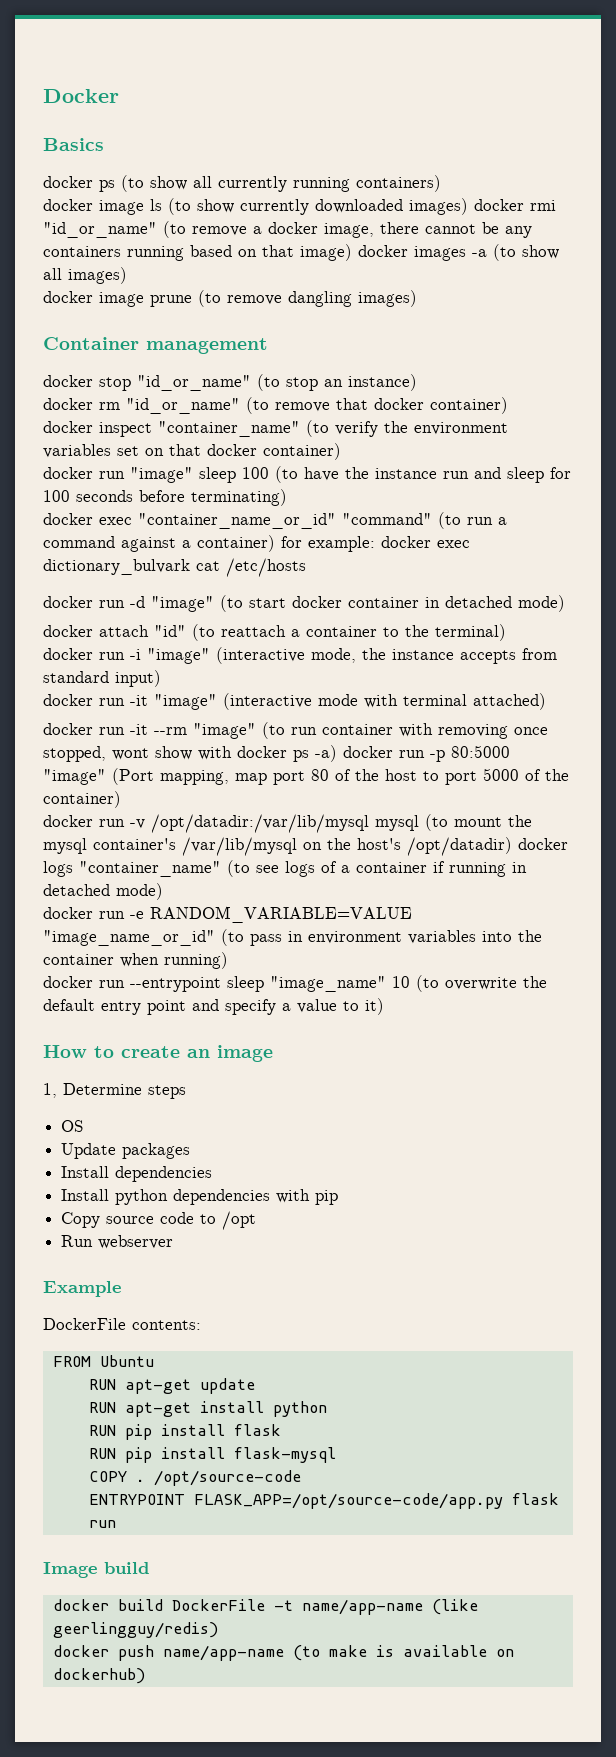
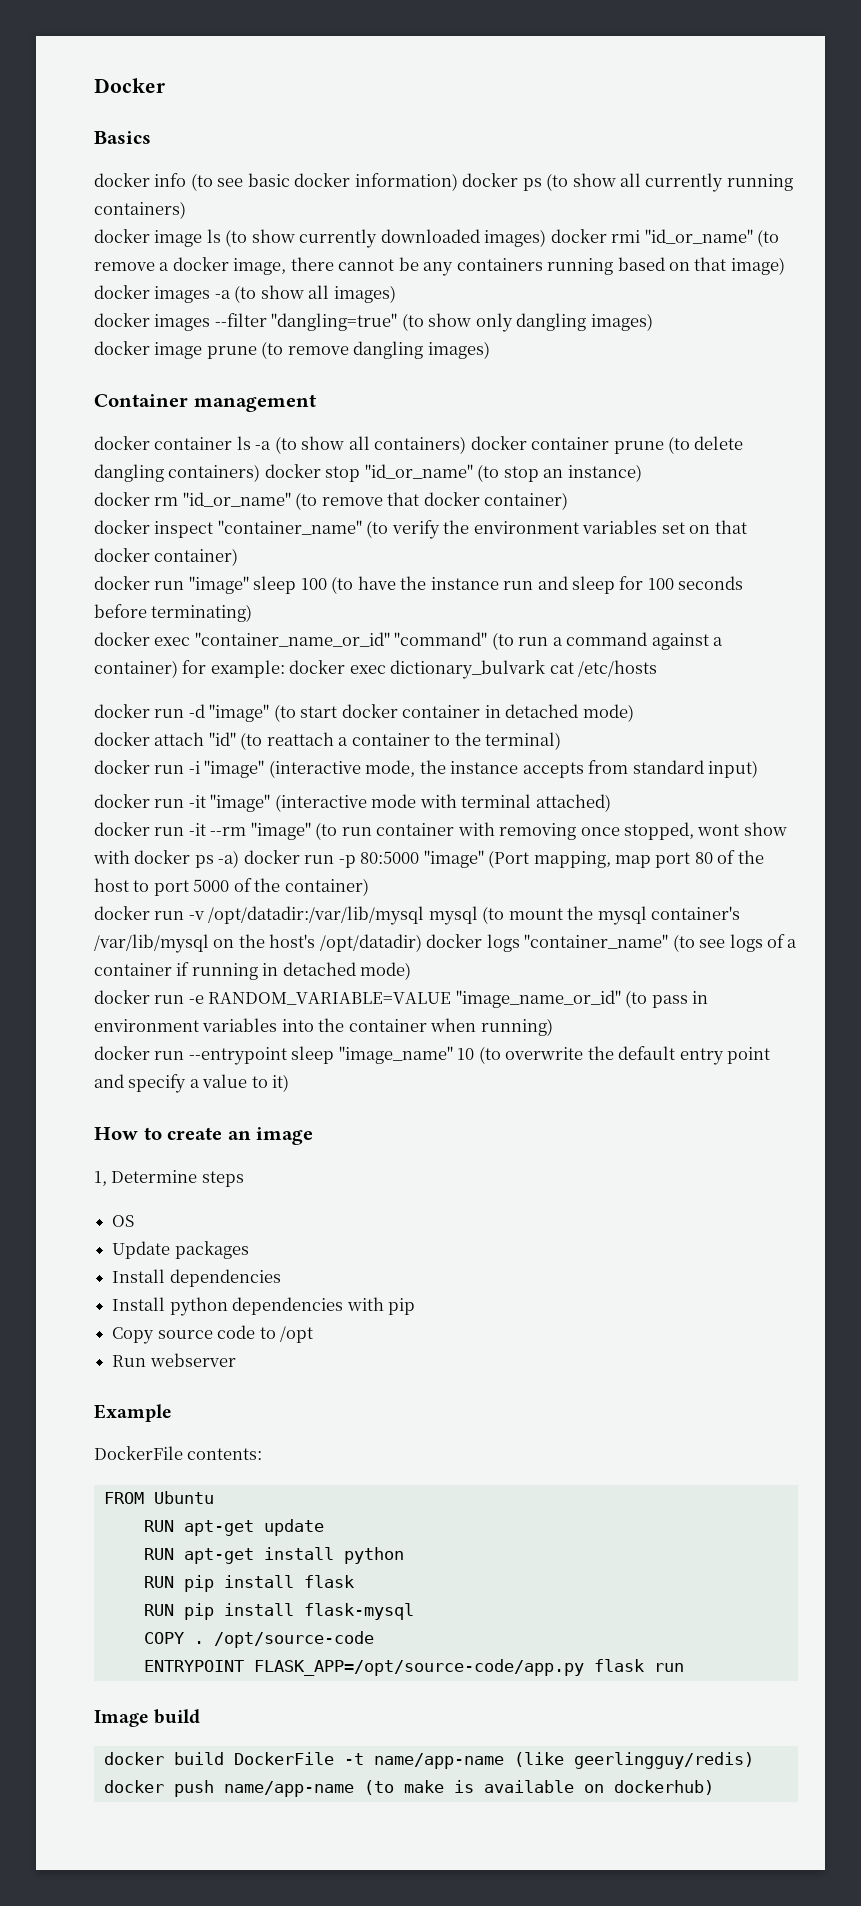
(93, 182) none -> [154,173,519,191] info (to see basic docker information) docker
(127, 275) none -> [94,313,653,332] // docker images --filter "dangling=true" (to show only dangling images)
(93, 381) none -> [154,436,744,454] [94,464,321,482] container ls -a (to show all containers) docker container prune (to delete dangling containers) docker

